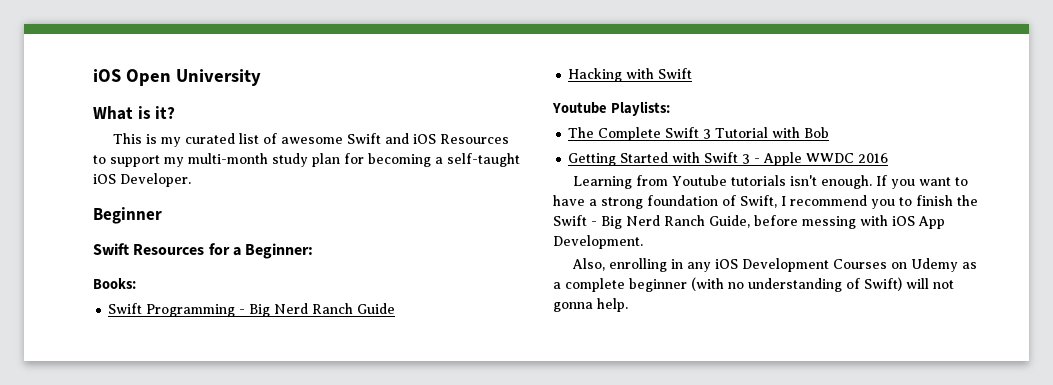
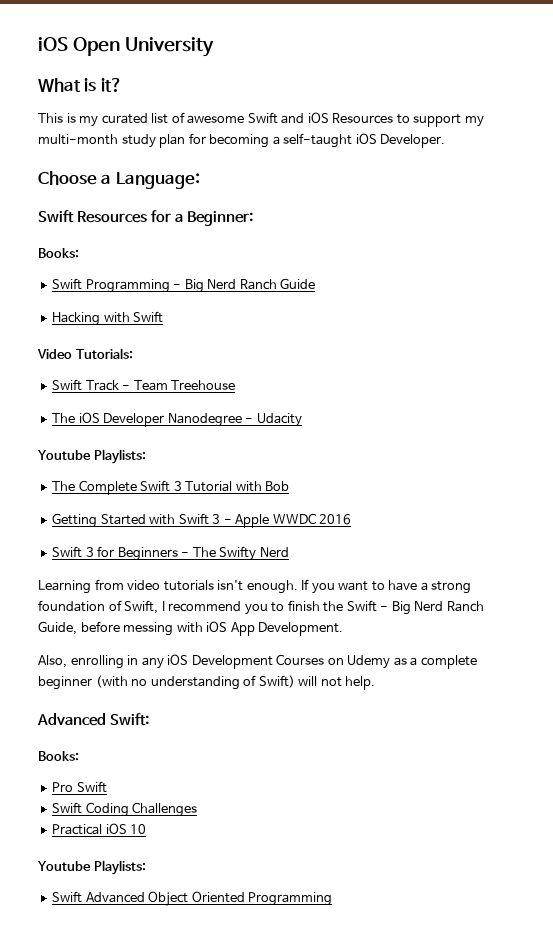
[93,207,162,224] Beginner -> [38,171,200,189] Choose a Language:
(693, 73) none -> [37,348,133,359] [52,379,236,391] [52,412,302,427] // Video Tutorials: // Swift Track - Team Treehouse // The iOS Developer Nanodegree - Udacity
(889, 158) none -> [52,546,289,561] // Swift 3 for Beginners - The Swifty Nerd
[671,175,727,186] Youtube -> [127,580,161,590] video
[553,302,593,312] gonna -> (342, 682) none
(628, 305) none -> [37,713,149,726] [38,751,79,761] [52,781,107,793] [52,802,198,817] [52,823,147,835] [37,860,146,875] [52,891,333,906] // Advanced Swift: // Books: // Pro Swift // Swift Coding Challenges // Practical iOS 10 // Youtube Playlists: // Swift Advanced Object Oriented Programming

